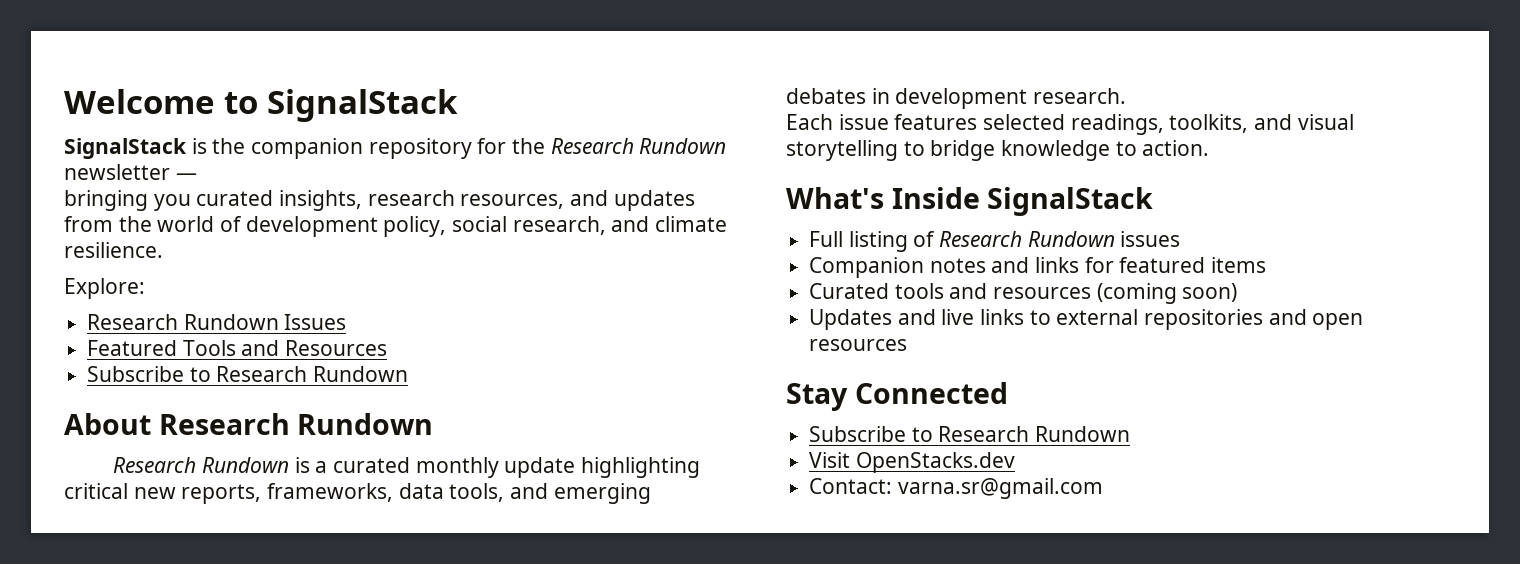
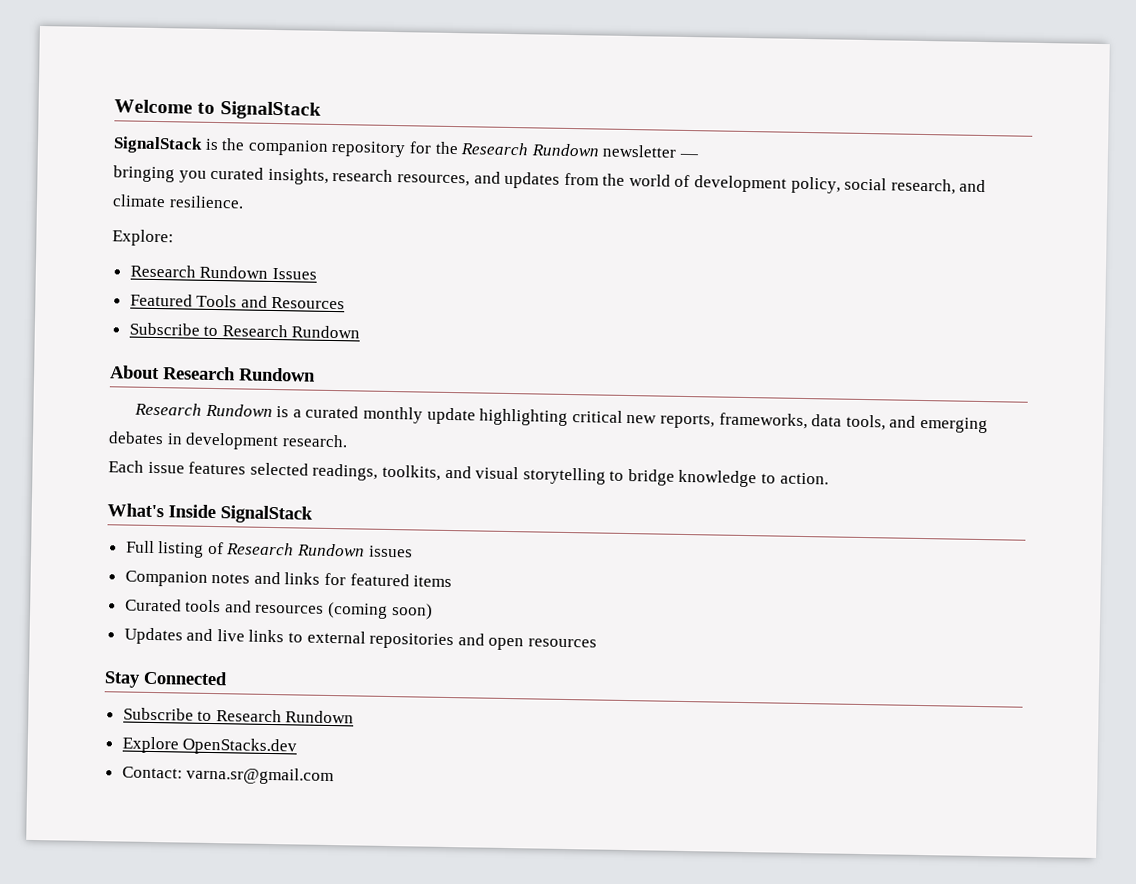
[809,452,851,468] Visit -> [121,736,179,754] Explore

